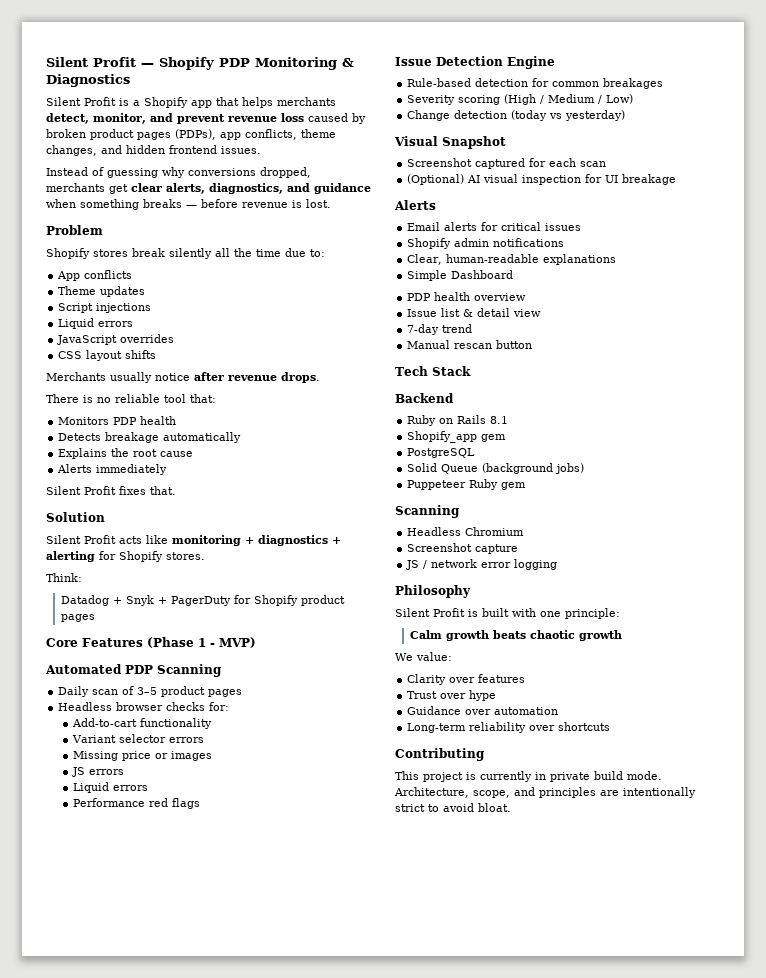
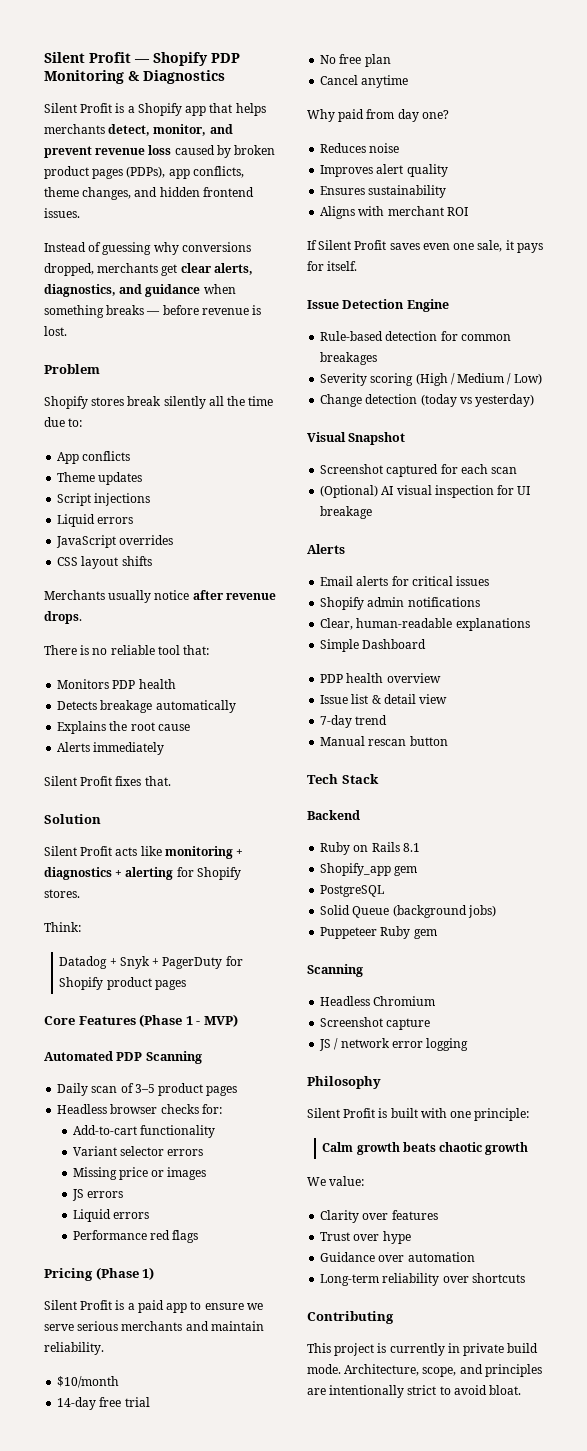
(200, 803) none -> [44,1267,155,1281] [44,1300,263,1313] [44,1321,264,1331] [44,1342,104,1355] [57,1376,120,1388] [57,1397,150,1410] [320,54,391,67] [320,75,409,88] [307,109,449,122] [320,143,400,153] [320,164,448,177] [320,185,447,198] [320,206,468,219] [307,240,543,253] [307,261,358,271] // Pricing (Phase 1) // Silent Profit is a paid app to ensure we serve serious merchants and maintain reliability. // $10/month // 14-day free trial // No free plan // Cancel anytime // Why paid from day one? // Reduces noise // Improves alert quality // Ensures sustainability // Aligns with merchant ROI // If Silent Profit saves even one sale, it pays for itself.

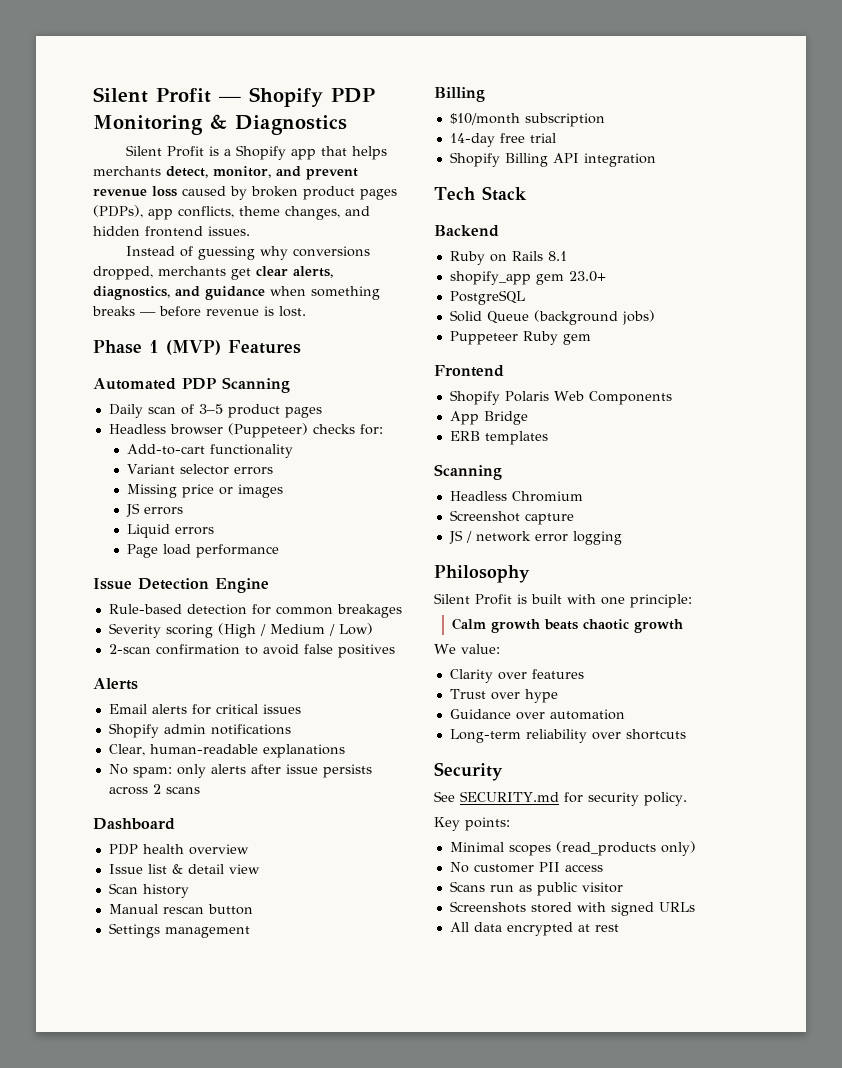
[44,364,100,374] [44,396,274,409] [44,417,83,427] [57,451,131,464] [57,472,143,485] [57,493,151,506] [57,514,134,527] [56,535,174,548] [57,556,152,569] [44,590,276,603] [44,611,82,624] [44,645,210,655] [57,679,176,689] [57,700,236,713] [57,721,190,734] [57,742,165,755] [44,776,171,786] [44,814,101,824] [44,846,244,859] [44,867,241,880] [44,889,80,898] [44,922,81,932] [59,956,243,969] [59,977,186,990] [44,1014,238,1027] Problem // Shopify stores break silently all the time due to: // App conflicts // Theme updates // Script injections // Liquid errors // JavaScript overrides // CSS layout shifts // Merchants usually notice after revenue drops. // There is no reliable tool that: // Monitors PDP health // Detects breakage automatically // Explains the root cause // Alerts immediately // Silent Profit fixes that. // Solution // Silent Profit acts like monitoring + diagnostics + alerting for Shopify stores. // Think: // Datadog + Snyk + PagerDuty for Shopify product pages // Core Features (Phase 1 - MVP) -> [93,340,301,355] Phase 1 (MVP) Features
(158, 1109) none -> [227,423,308,438] (Puppeteer)
[72,1230,199,1243] [44,1267,155,1281] [44,1300,263,1313] [44,1321,264,1331] [44,1342,104,1355] [57,1376,120,1388] [57,1397,150,1410] [320,54,391,67] [320,75,409,88] [307,109,449,122] [320,143,400,153] [320,164,448,177] [320,185,447,198] [320,206,468,219] [307,240,543,253] [307,261,358,271] Performance red flags // Pricing (Phase 1) // Silent Profit is a paid app to ensure we serve serious merchants and maintain reliability. // $10/month // 14-day free trial // No free plan // Cancel anytime // Why paid from day one? // Reduces noise // Improves alert quality // Ensures sustainability // Aligns with merchant ROI // If Silent Profit saves even one sale, it pays for itself. -> [127,544,280,558] Page load performance
[320,394,535,407] [307,432,406,445] [320,464,518,477] [320,485,531,498] [320,506,373,519] Change detection (today vs yesterday) // Visual Snapshot // Screenshot captured for each scan // (Optional) AI visual inspection for UI breakage -> [108,644,395,658] 2-scan confirmation to avoid false positives
[320,639,360,652] Simple -> [108,764,372,778] [108,784,200,795] No spam: only alerts after issue persists across 2 scans //
[320,715,388,728] 7-day trend -> [108,883,189,898] Scan history
(448, 741) none -> [108,923,250,938] [434,87,485,102] [449,113,605,127] [449,133,556,147] [449,152,656,167] // Settings management // Billing // $10/month subscription // 14-day free trial // Shopify Billing API integration
[320,863,418,876] Shopify_app gem -> [449,271,606,285] shopify_app gem 23.0+
(437, 934) none -> [434,365,504,377] [449,390,672,405] [449,411,528,425] [449,431,548,445] // Frontend // Shopify Polaris Web Components // App Bridge // ERB templates
[307,1311,394,1324] [307,1343,539,1356] [307,1364,542,1377] [307,1385,522,1398] Contributing // This project is currently in private build mode. Architecture, scope, and principles are intentionally strict to avoid bloat. -> [434,762,503,781] [434,791,687,806] [434,817,510,831] [449,841,696,856] [449,862,603,873] [449,881,623,896] [449,901,695,916] [449,922,619,936] Security // See SECURITY.md for security policy. // Key points: // Minimal scopes (read_products only) // No customer PII access // Scans run as public visitor // Screenshots stored with signed URLs // All data encrypted at rest

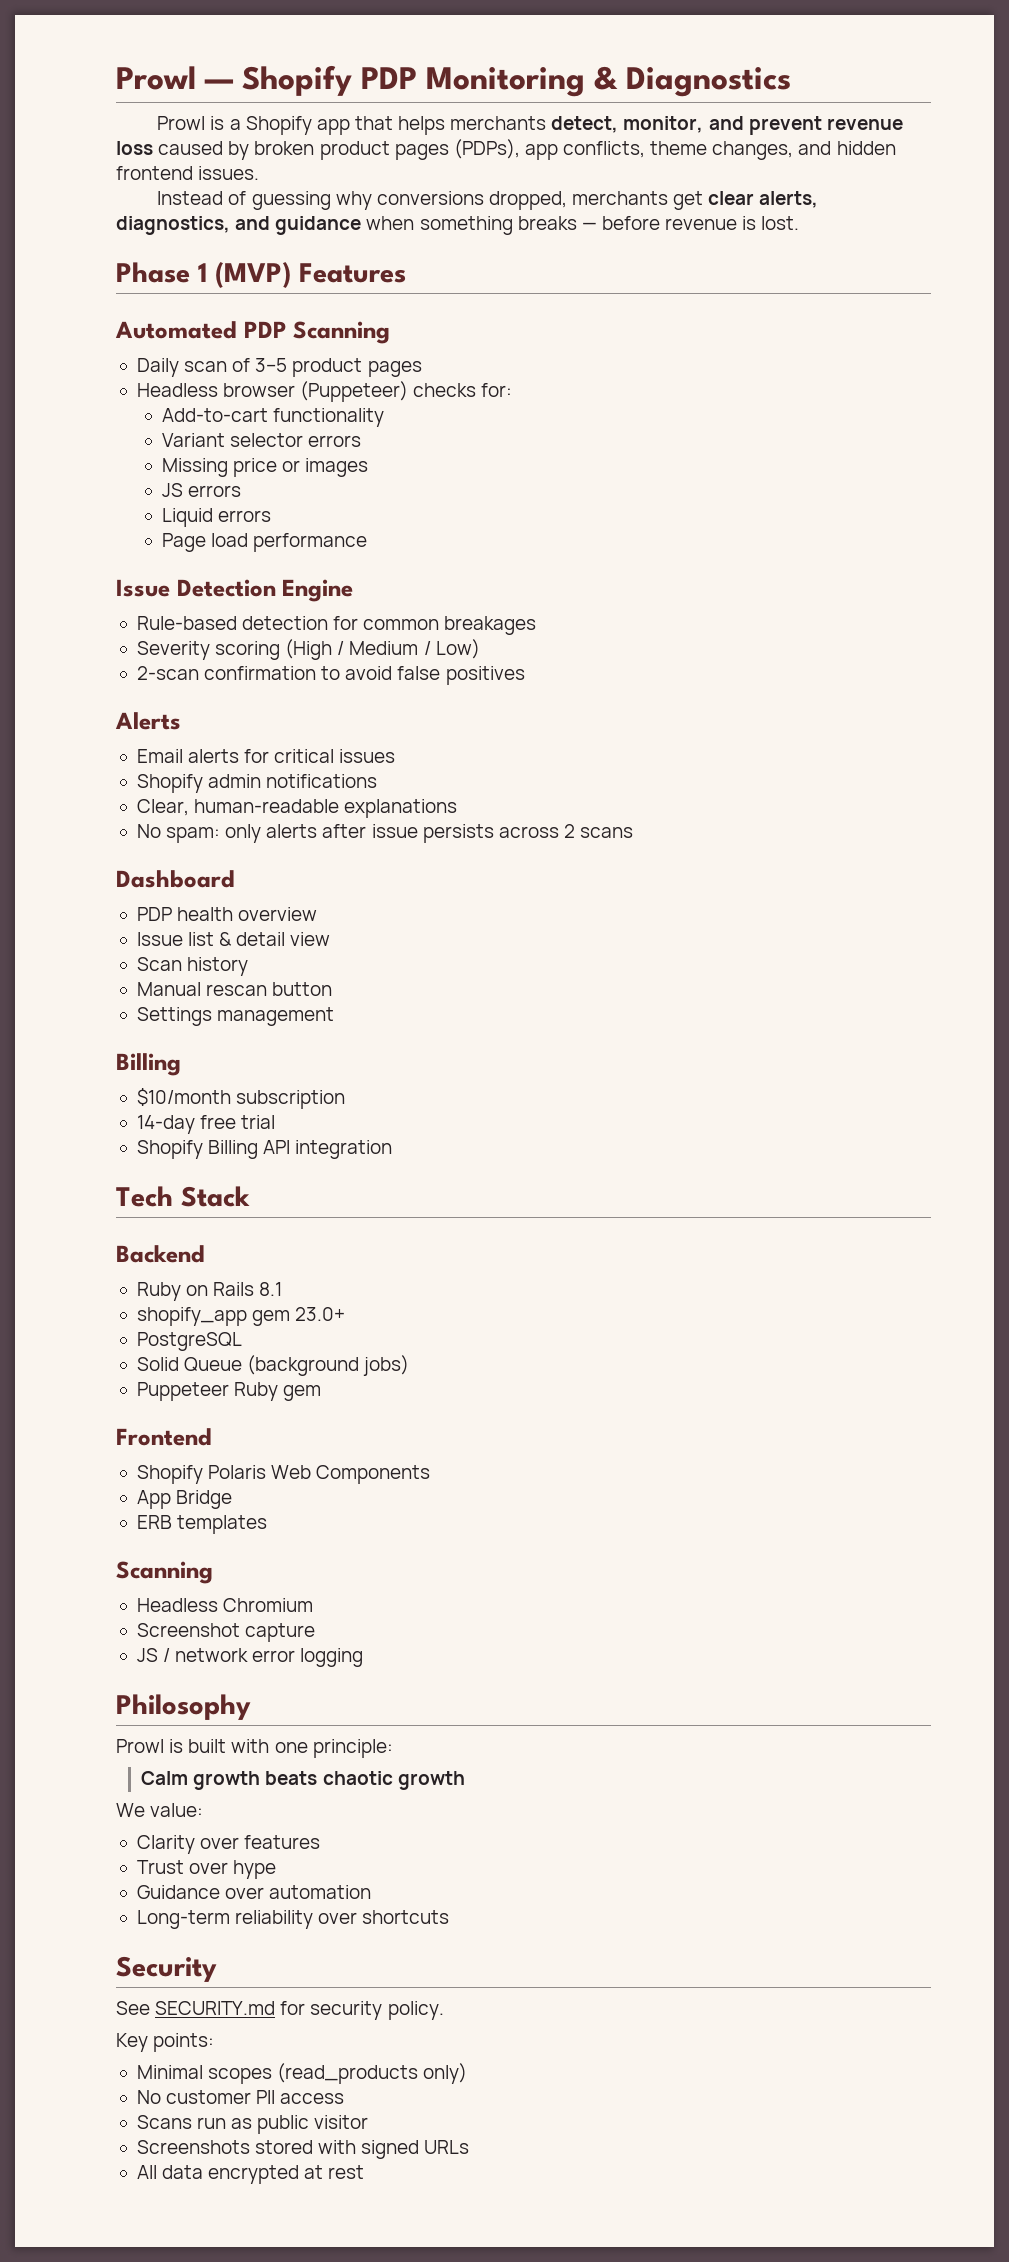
[93,87,211,103] Silent Profit -> [116,66,196,90] Prowl
[126,145,205,157] Silent Profit -> [157,116,206,130] Prowl
[434,593,512,605] Silent Profit -> [116,1739,164,1753] Prowl

